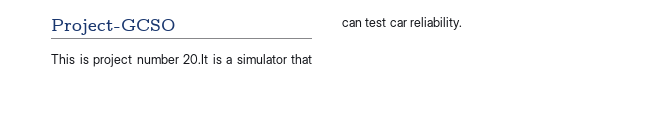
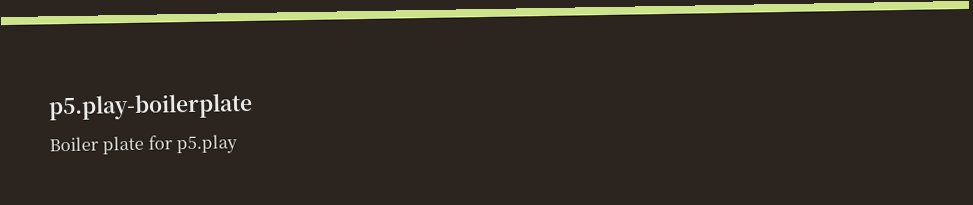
[51,19,176,35] [51,54,312,67] [342,17,463,30] Project-GCSO // This is project number 20.It is a simulator that can test car reliability. -> [48,92,253,121] [49,134,239,155] p5.play-boilerplate // Boiler plate for p5.play

